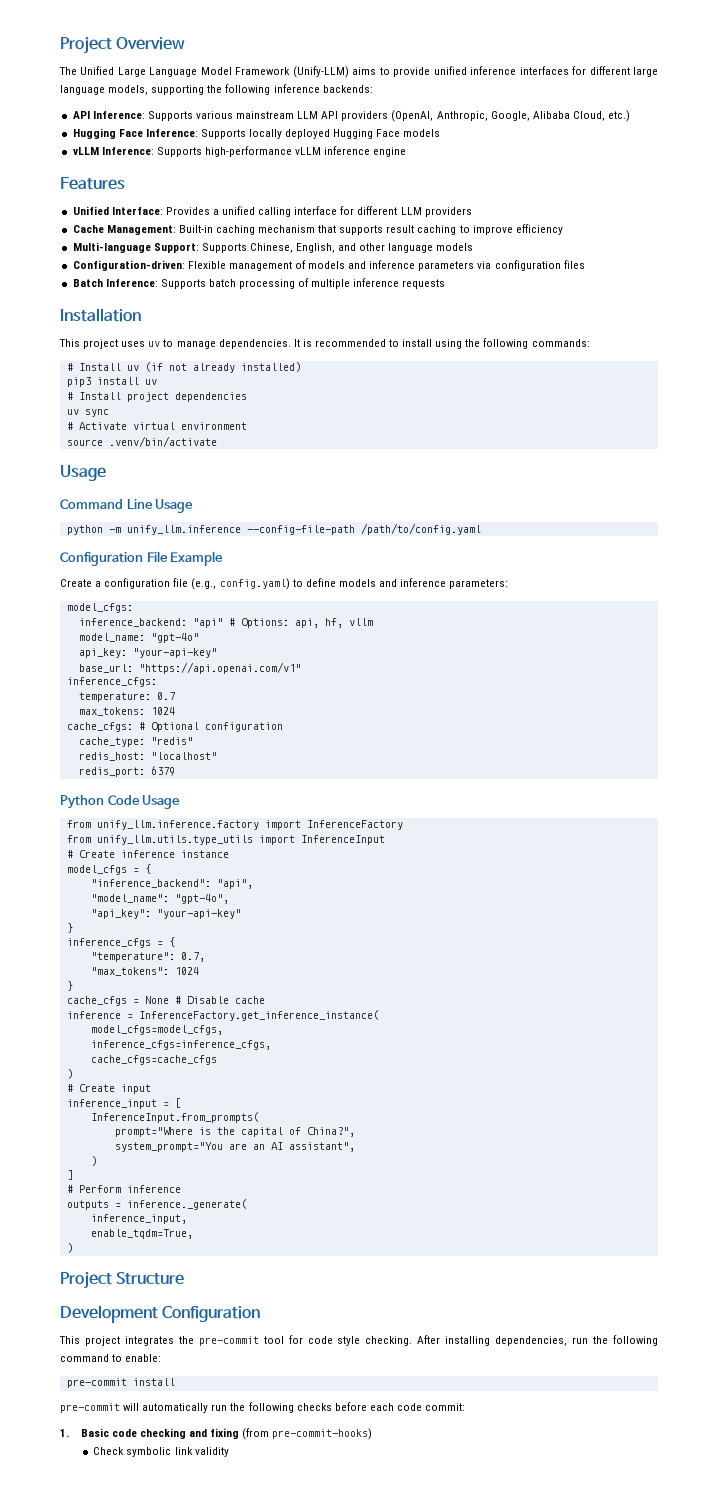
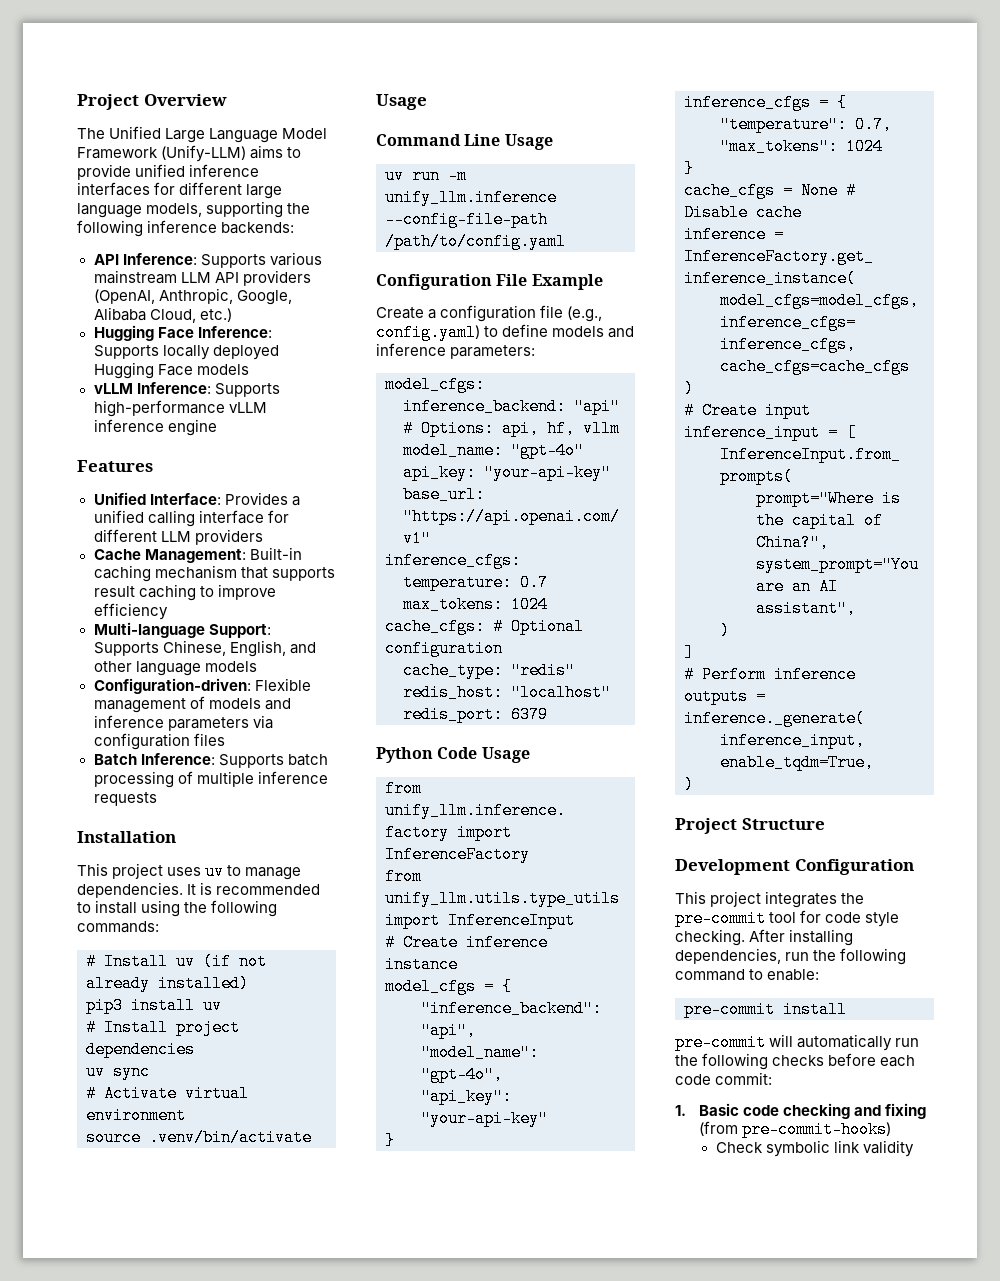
[66,525,103,535] python -> [385,167,440,184] uv run

